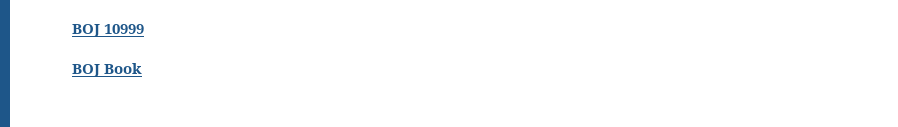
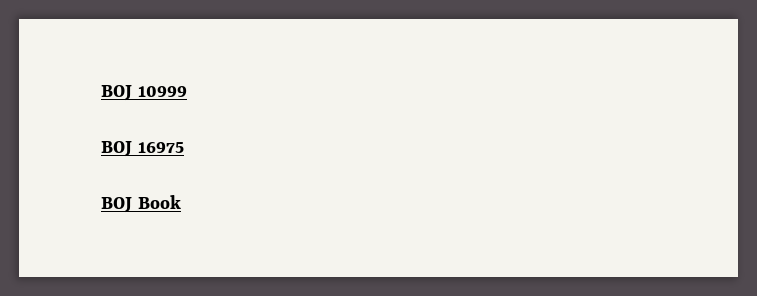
(145, 29) none -> [101,141,184,157] // BOJ 16975

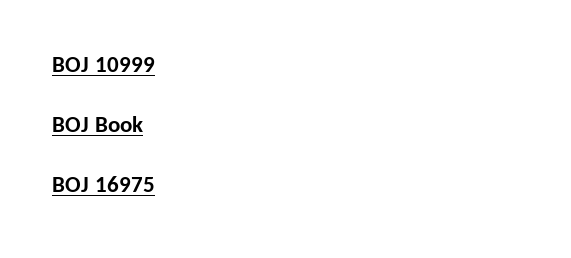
[137,142,184,153] [101,195,181,213] 16975 // BOJ Book -> [95,116,144,132] [52,176,156,192] Book // BOJ 16975

